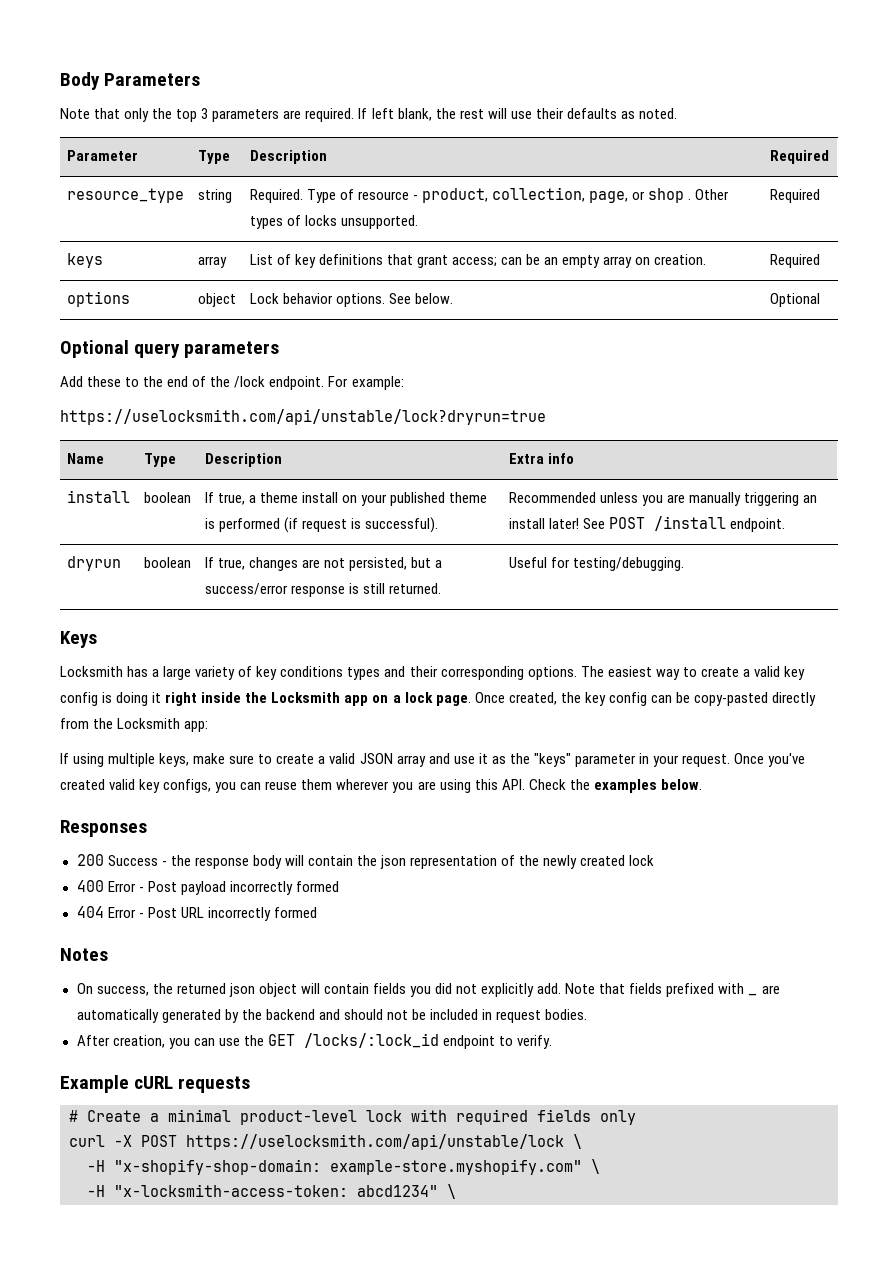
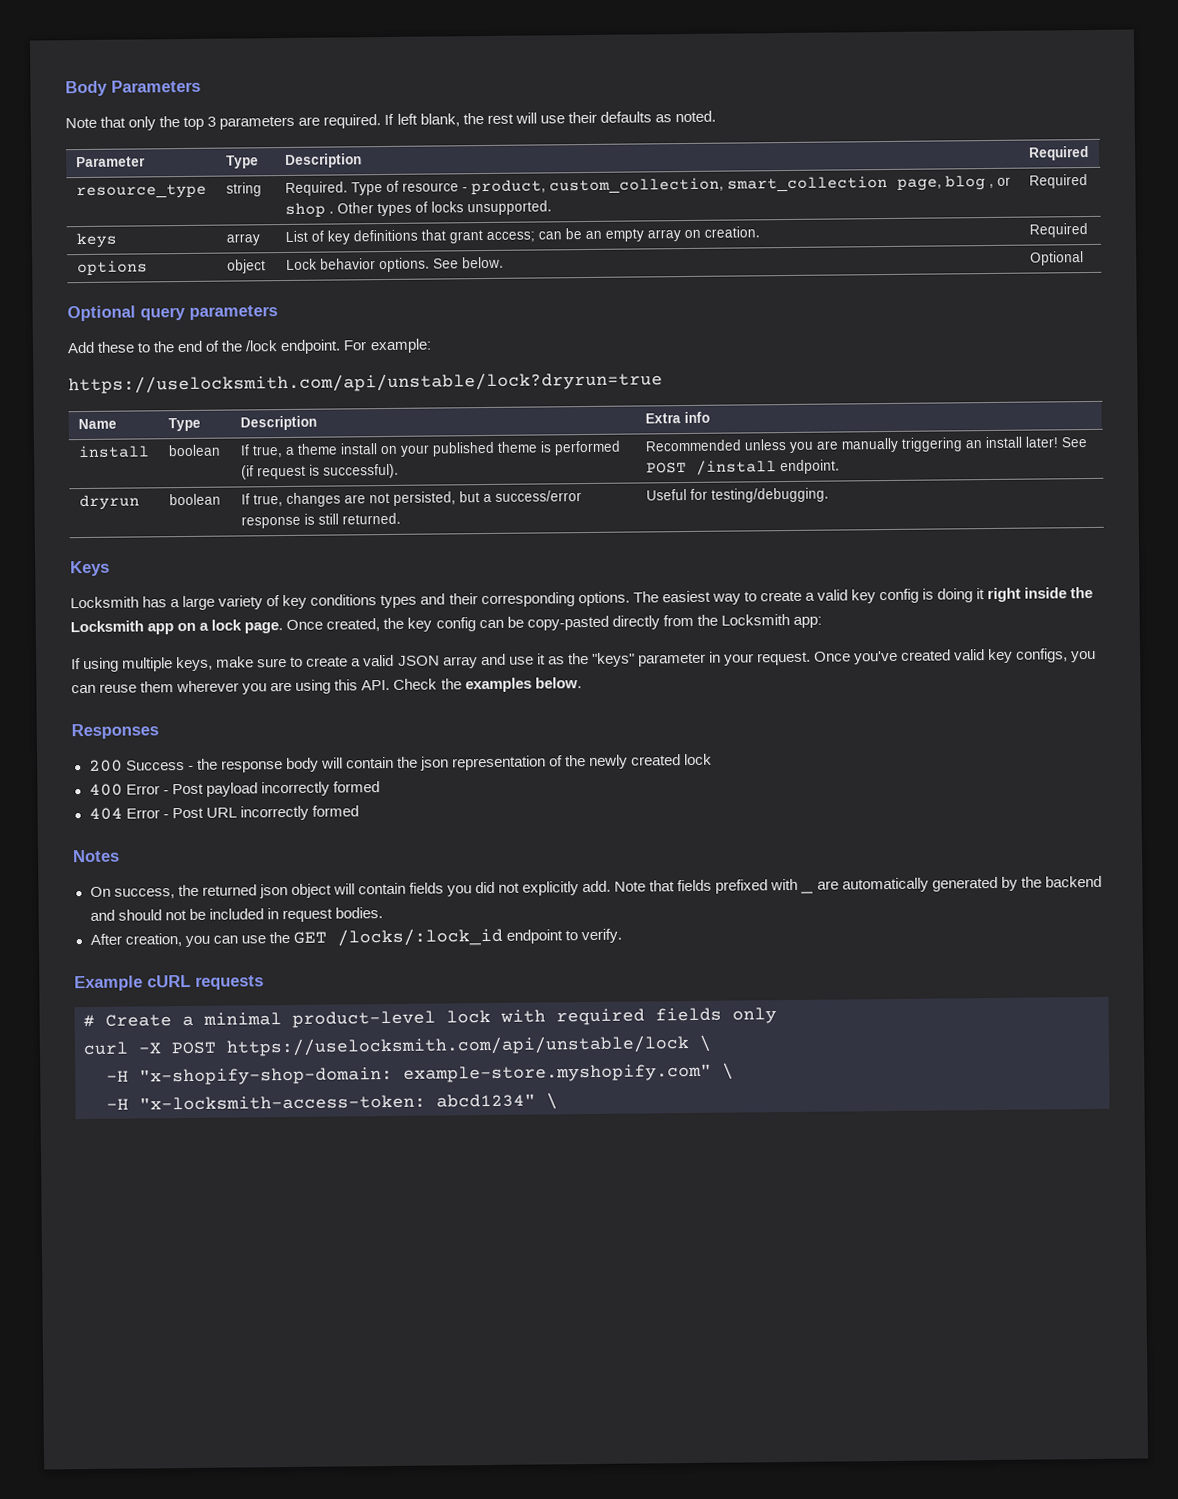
[491,187,628,203] collection, page, -> [548,175,994,195] custom_collection, smart_collection page, blog ,

